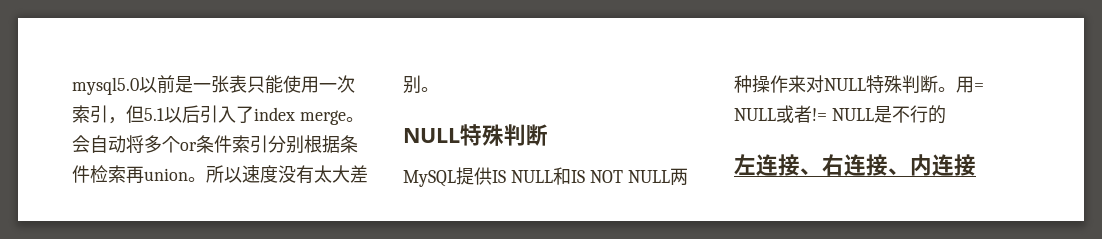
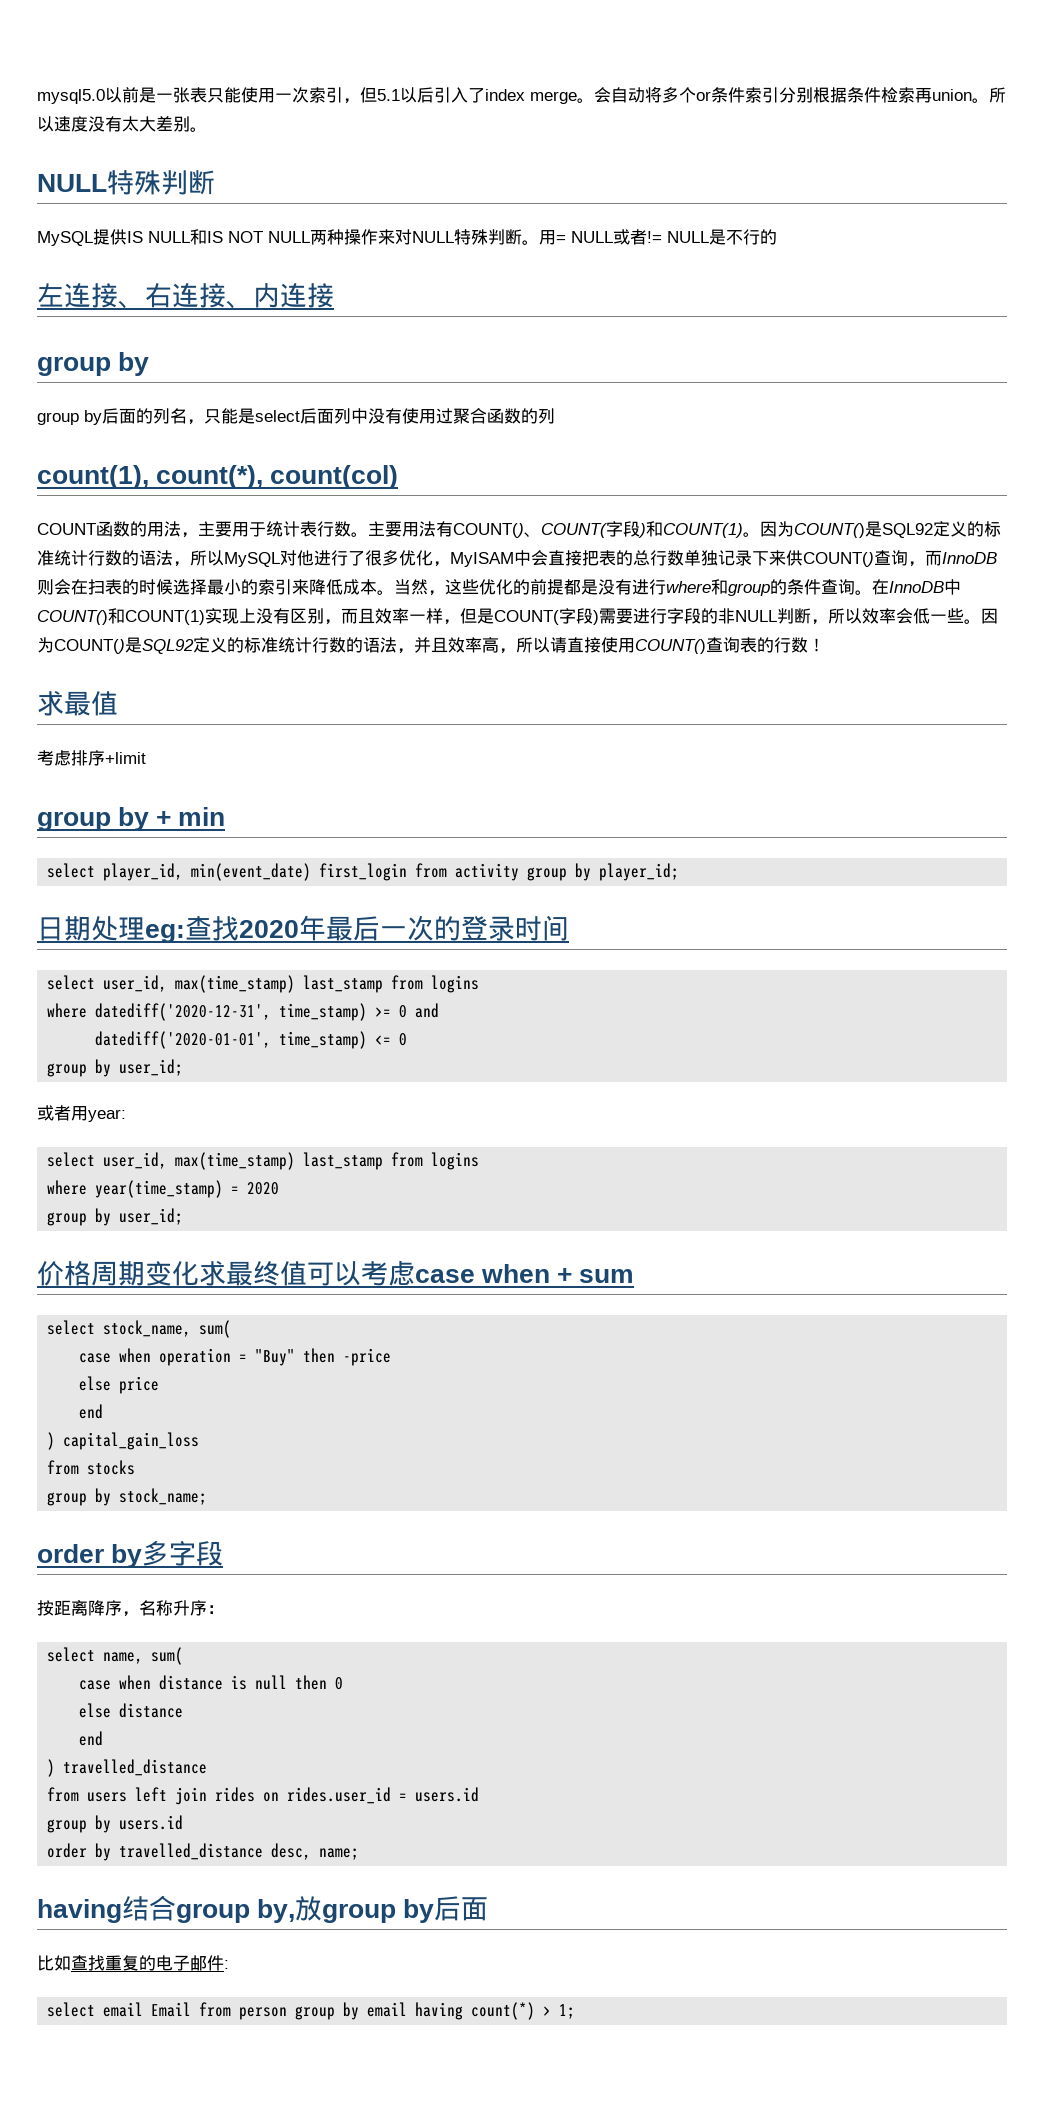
(976, 165) none -> [37,352,150,376] [37,408,555,425] [37,465,399,489] [37,521,1001,538] [37,550,997,567] [37,579,961,596] [37,608,998,625] [37,637,825,654] [37,690,118,716] [37,750,146,766] [37,807,226,831] [47,863,680,881] [37,915,569,943] [47,975,480,993] [47,1003,440,1021] [95,1031,408,1049] [47,1059,184,1077] [37,1105,126,1122] [47,1152,480,1170] [47,1180,280,1198] [47,1208,184,1226] [37,1260,635,1286] [47,1320,232,1338] [79,1348,392,1366] [79,1376,160,1394] [79,1404,104,1419] [47,1432,200,1450] [47,1460,136,1475] [47,1488,208,1506] [37,1540,224,1568] [37,1600,224,1617] [47,1647,184,1665] [79,1675,344,1690] [79,1703,184,1718] [79,1731,104,1746] [47,1759,208,1777] [47,1787,480,1805] [47,1815,184,1833] [47,1843,360,1861] [37,1895,489,1923] [37,1955,229,1971] [47,2002,576,2020] // group by // group by后面的列名，只能是select后面列中没有使用过聚合函数的列 // count(1), count(*), count(col) // COUNT函数的用法，主要用于统计表行数。主要用法有COUNT()、COUNT(字段)和COUNT(1)。因为COUNT()是SQL92定义的标准统计行数的语法，所以MySQL对他进行了很多优化，MyISAM中会直接把表的总行数单独记录下来供COUNT()查询，而InnoDB则会在扫表的时候选择最小的索引来降低成本。当然，这些优化的前提都是没有进行where和group的条件查询。在InnoDB中COUNT()和COUNT(1)实现上没有区别，而且效率一样，但是COUNT(字段)需要进行字段的非NULL判断，所以效率会低一些。因为COUNT()是SQL92定义的标准统计行数的语法，并且效率高，所以请直接使用COUNT()查询表的行数！ // 求最值 // 考虑排序+limit // group by + min // select player_id, min(event_date) first_login from activity group by player_id; // 日期处理eg:查找2020年最后一次的登录时间 // select user_id, max(time_stamp) last_stamp from logins // where datediff('2020-12-31', time_stamp) >= 0 and // datediff('2020-01-01', time_stamp) <= 0 // group by user_id; // 或者用year: // select user_id, max(time_stamp) last_stamp from logins // where year(time_stamp) = 2020 // group by user_id; // 价格周期变化求最终值可以考虑case when + sum // select stock_name, sum( // case when operation = "Buy" then -price // else price // end // ) capital_gain_loss // from stocks // group by stock_name; // order by多字段 // 按距离降序，名称升序： // select name, sum( // case when distance is null then 0 // else distance // end // ) travelled_distance // from users left join rides on rides.user_id = users.id // group by users.id // order by travelled_distance desc, name; // having结合group by,放group by后面 // 比如查找重复的电子邮件: // select email Email from person group by email having count(*) > 1;

